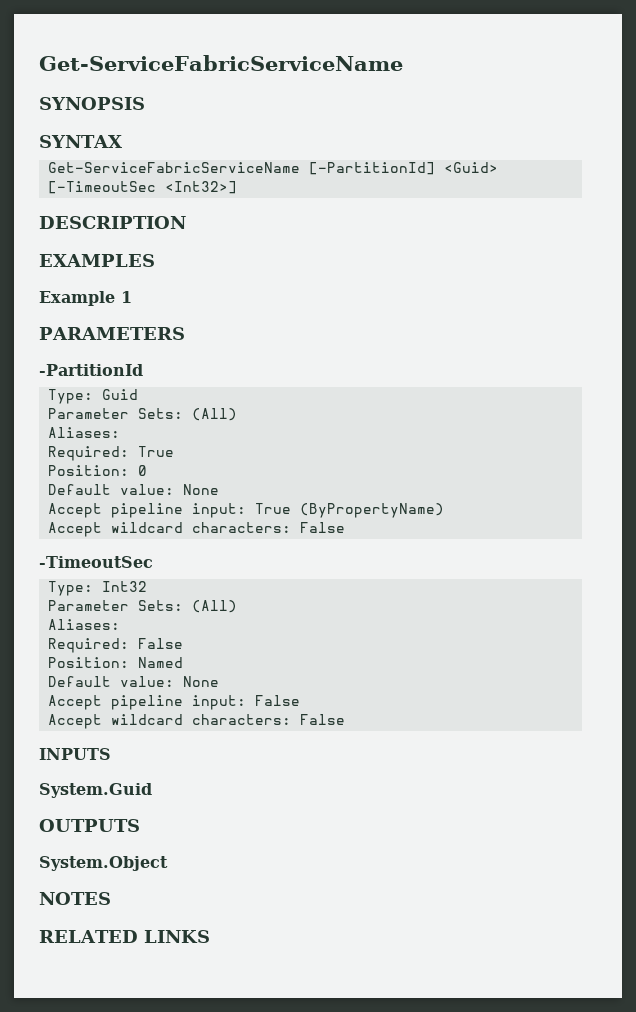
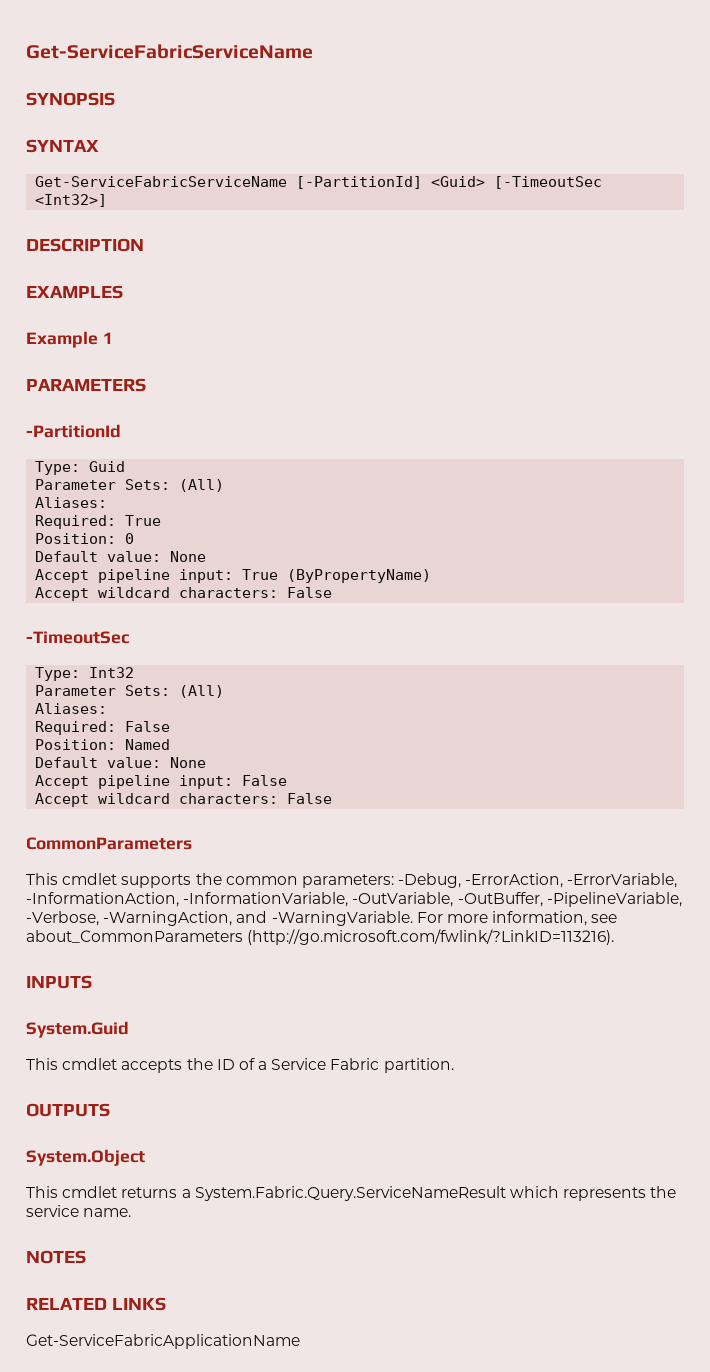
[39,748,111,760] [39,783,152,798] [39,819,140,832] [39,856,168,871] INPUTS // System.Guid // OUTPUTS // System.Object -> [26,837,192,850] [26,873,678,888] [26,892,682,907] [26,911,618,926] [26,929,615,945] [26,975,92,989] [26,1021,129,1038] [26,1058,454,1073] [26,1103,110,1117] [26,1149,145,1166] [26,1186,677,1201] [26,1205,132,1217] CommonParameters // This cmdlet supports the common parameters: -Debug, -ErrorAction, -ErrorVariable, -InformationAction, -InformationVariable, -OutVariable, -OutBuffer, -PipelineVariable, -Verbose, -WarningAction, and -WarningVariable. For more information, see about_CommonParameters (http://go.microsoft.com/fwlink/?LinkID=113216). // INPUTS // System.Guid // This cmdlet accepts the ID of a Service Fabric partition. // OUTPUTS // System.Object // This cmdlet returns a System.Fabric.Query.ServiceNameResult which represents the service name.
(210, 936) none -> [26,1334,300,1349] // Get-ServiceFabricApplicationName

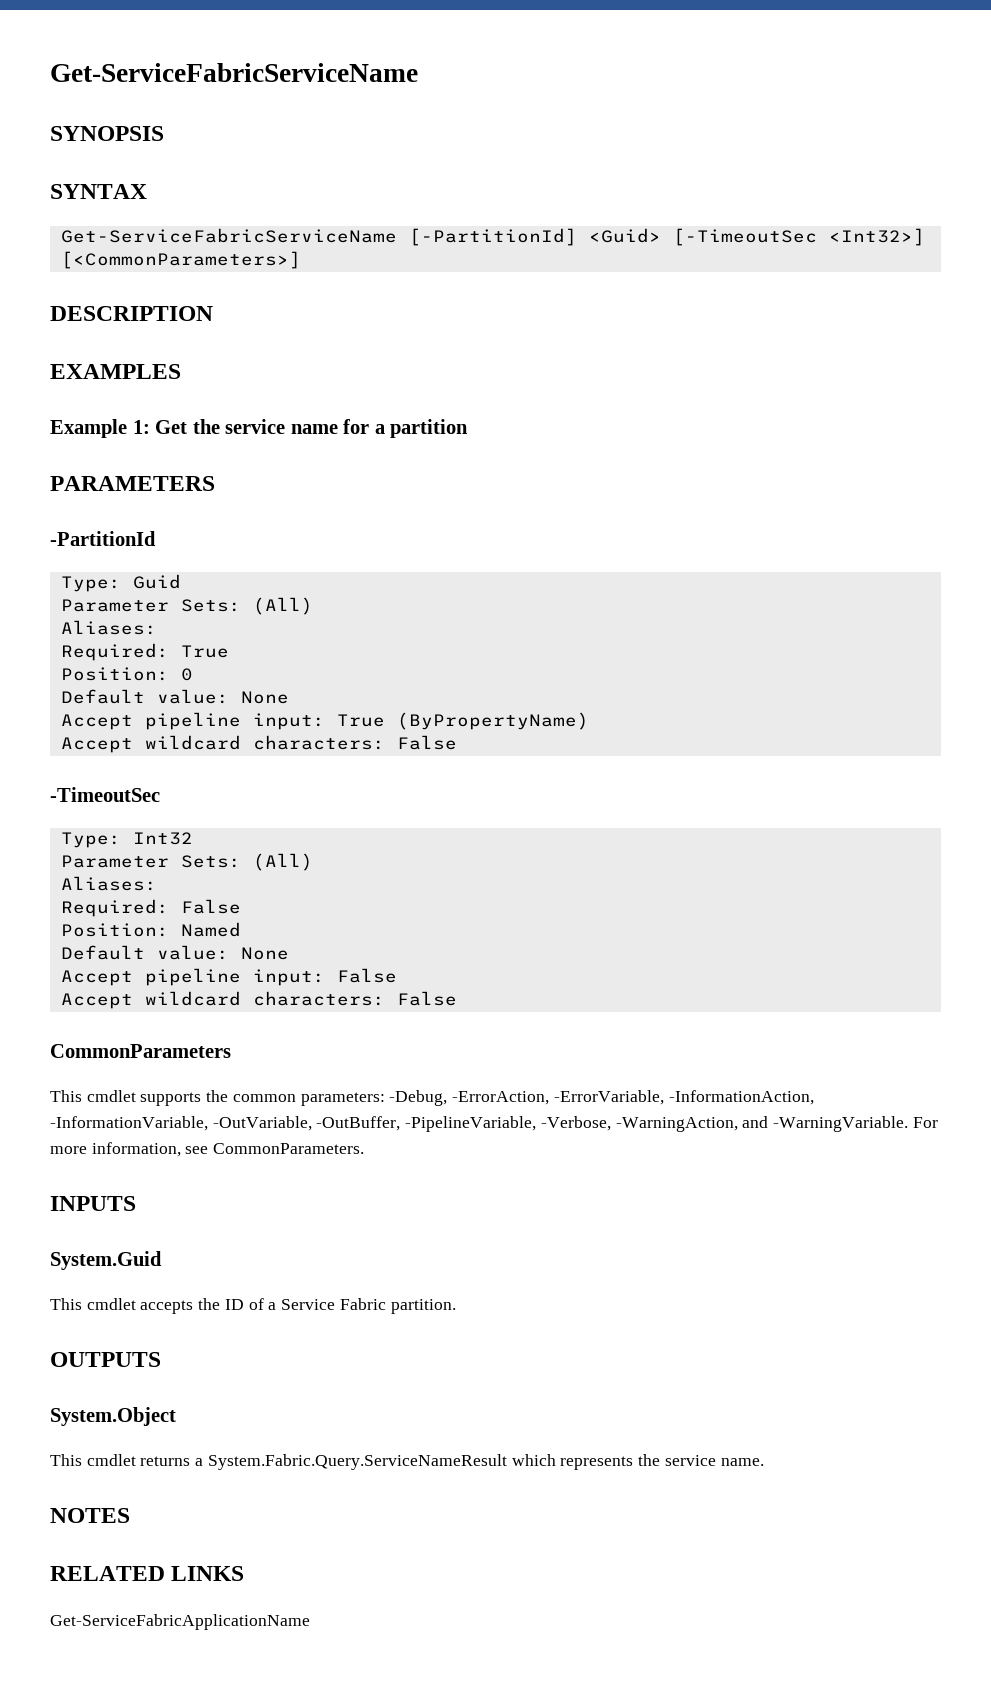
(108, 200) none -> [60,251,301,269] [<CommonParameters>]
[102,332,113,344] 1 -> [132,419,469,438] 1: Get the service name for a partition
[26,929,615,945] about_CommonParameters (http://go.microsoft.com/fwlink/?LinkID=113216). -> [213,1143,365,1154] CommonParameters.

